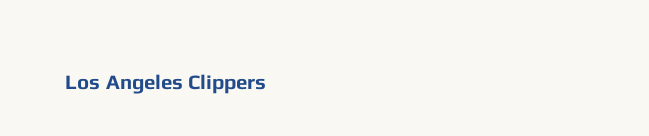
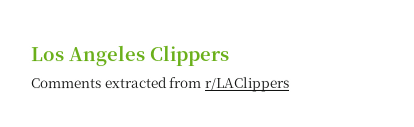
(267, 84) none -> [31,76,290,93] // Comments extracted from r/LAClippers

